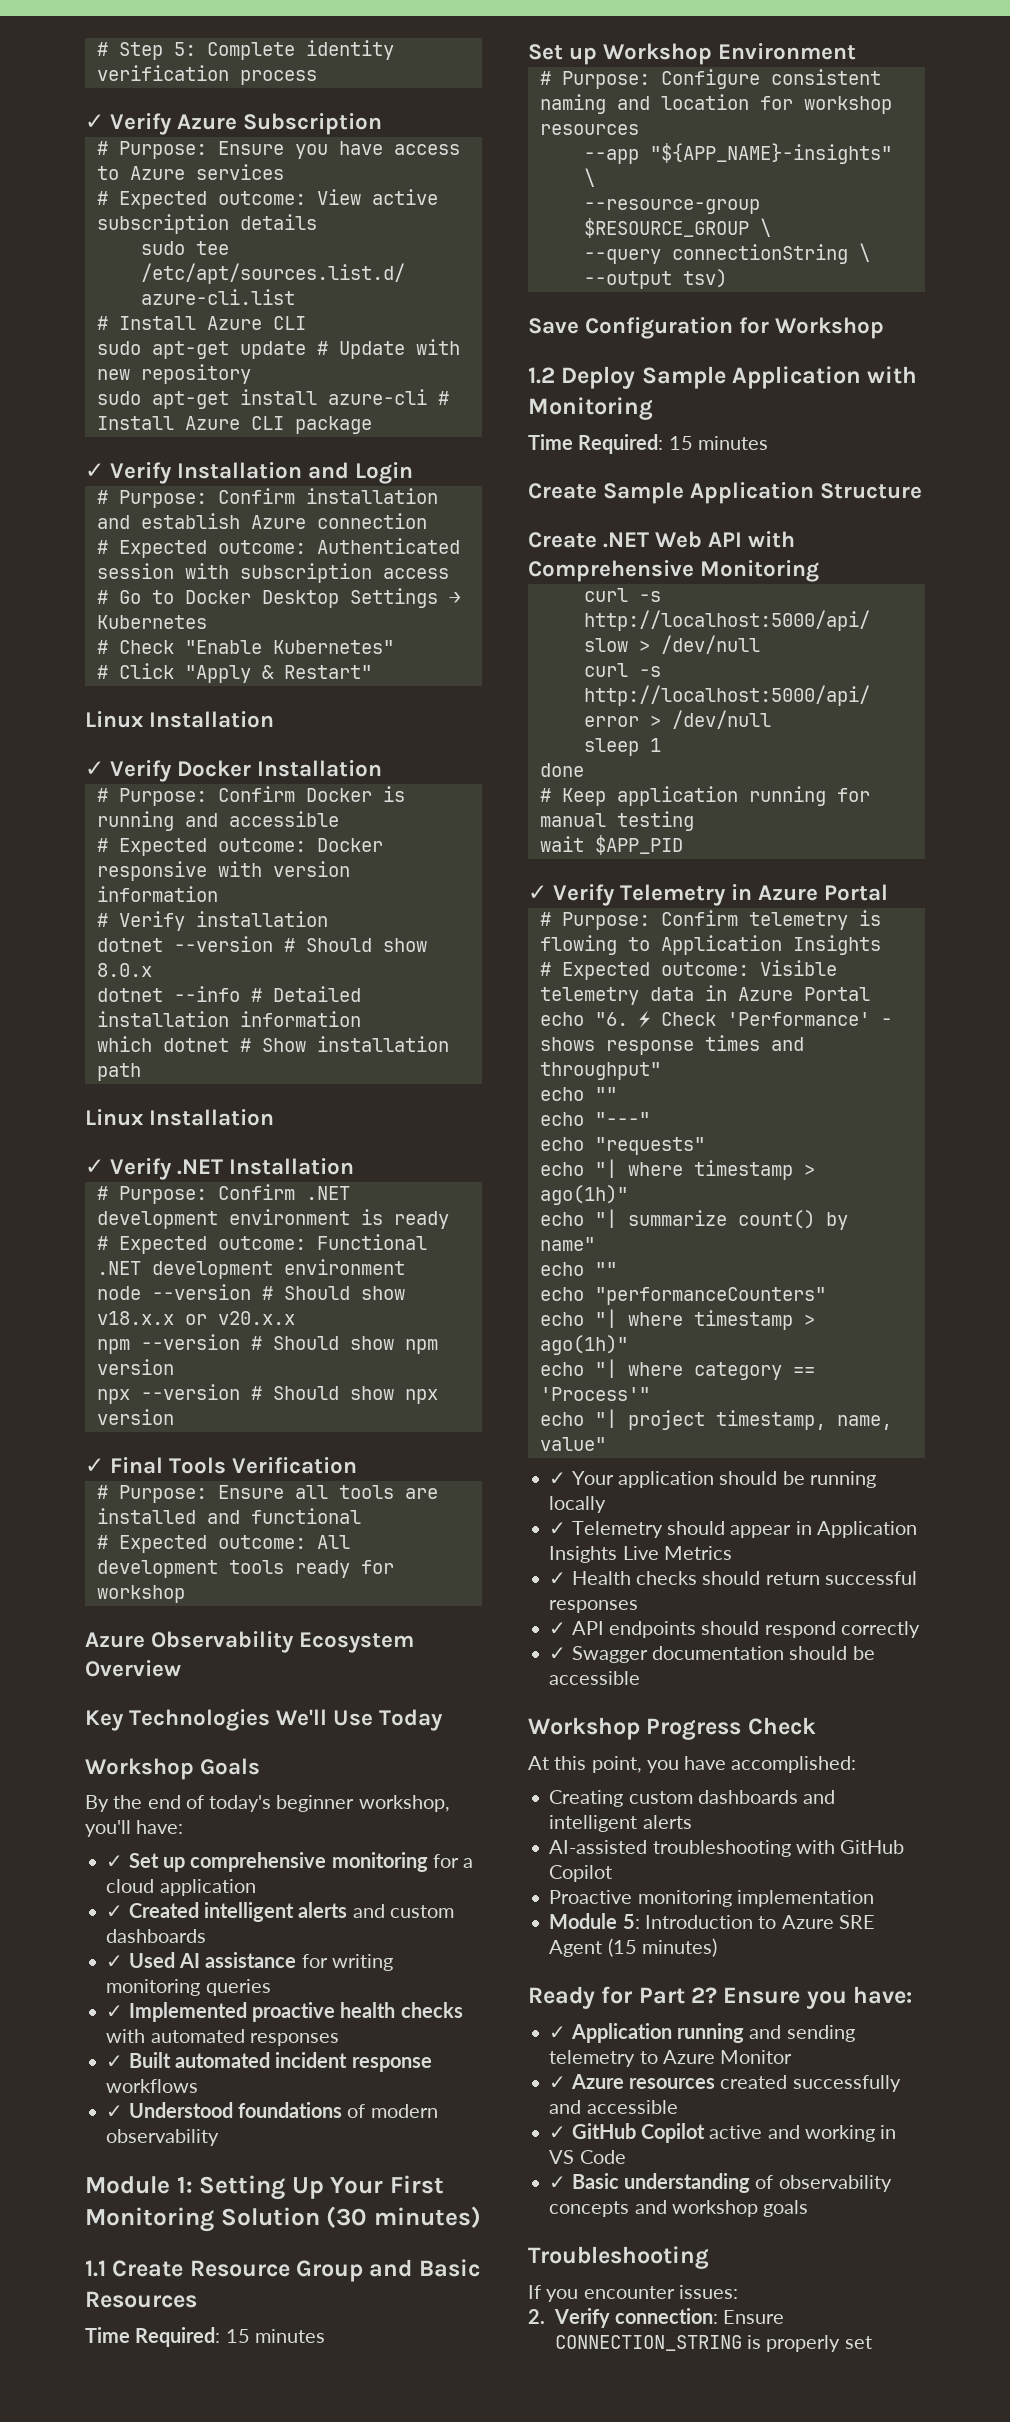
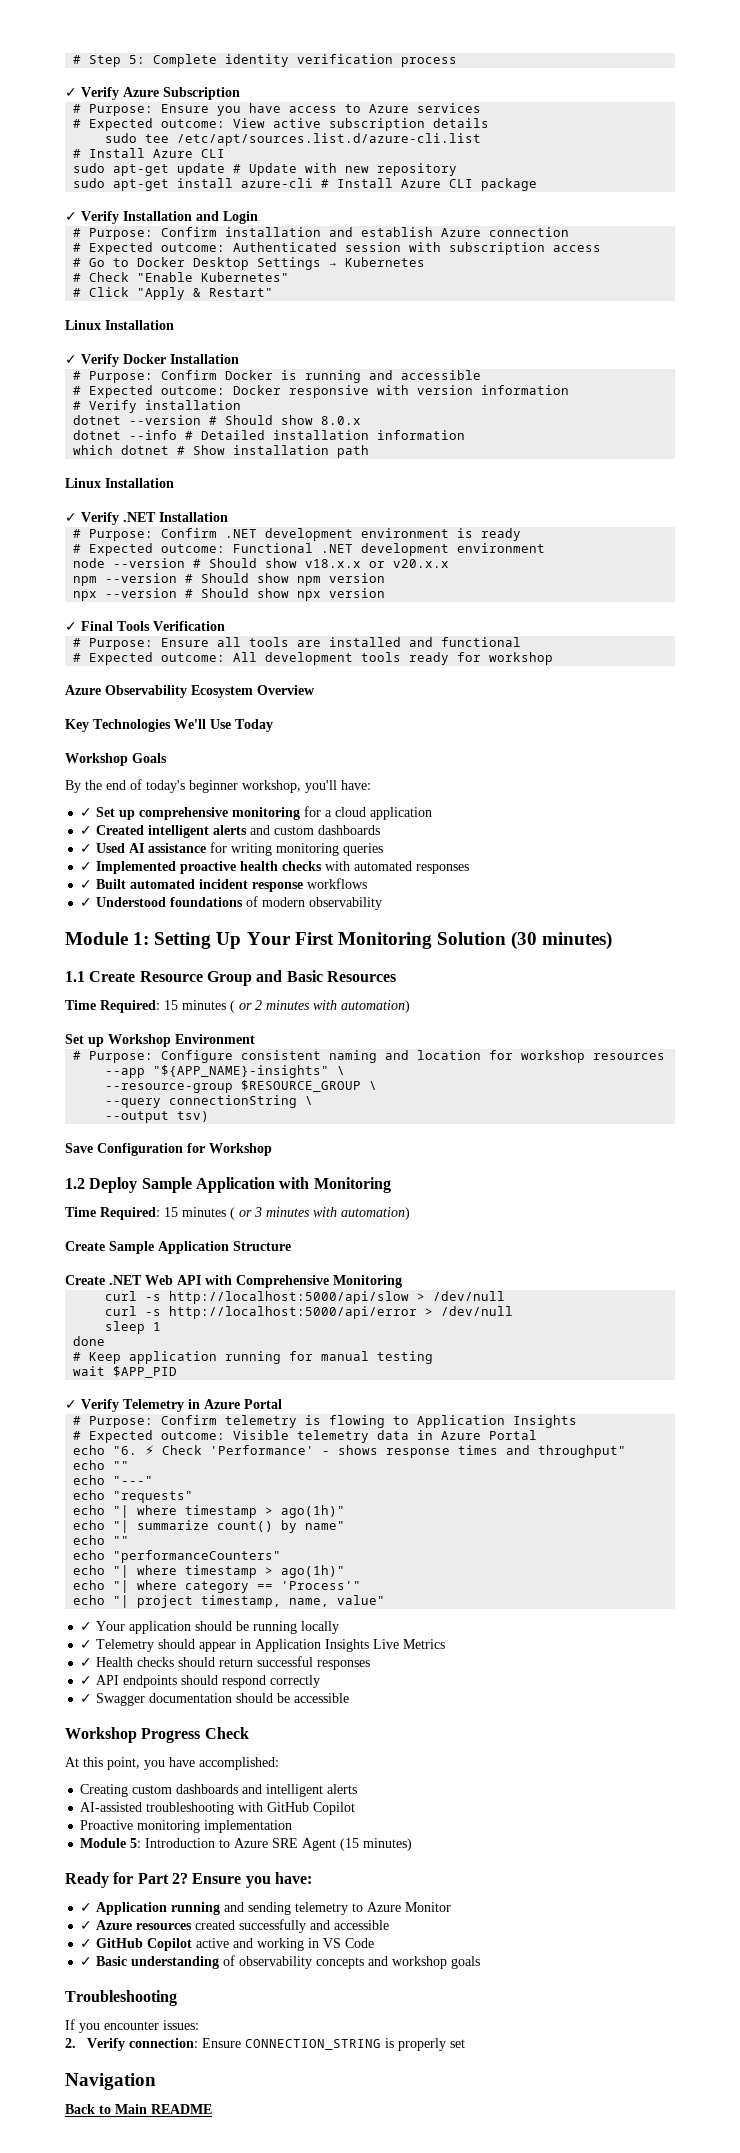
(325, 2336) none -> [230,1000,410,1013] ( or 2 minutes with automation)
(768, 443) none -> [230,1207,410,1220] ( or 3 minutes with automation)
(872, 2342) none -> [65,2073,156,2090] [65,2104,212,2114] // Navigation // Back to Main README

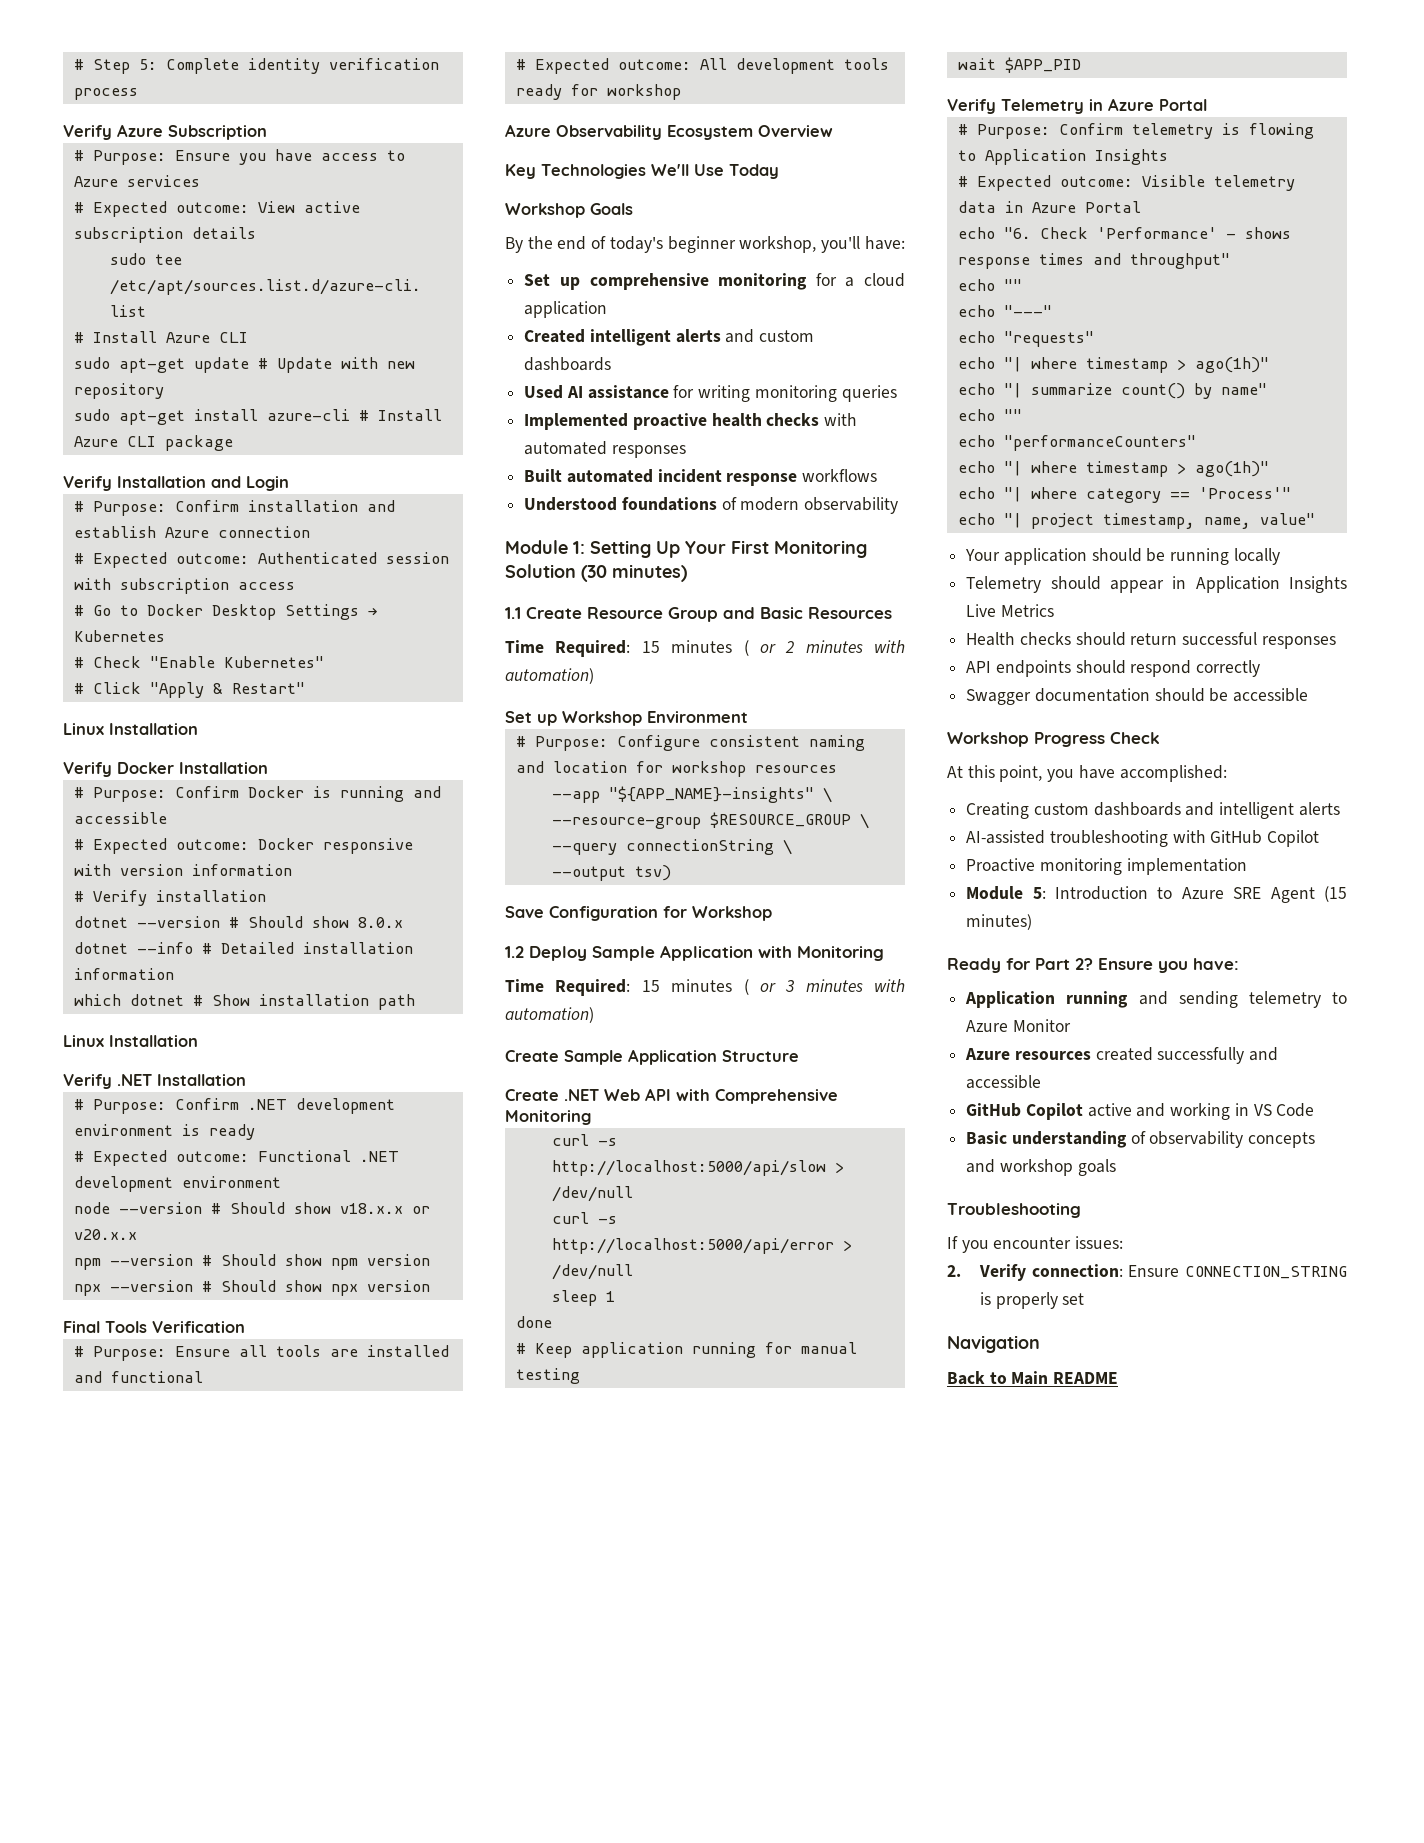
[65,88,77,97] ✓ -> (138, 94) none
[65,212,77,221] ✓ -> (233, 443) none
[65,355,77,364] ✓ -> (198, 729) none
[65,513,77,522] ✓ -> (198, 1041) none
[65,622,77,631] ✓ -> (430, 1286) none
[80,808,93,817] ✓ -> (905, 243) none
[80,826,93,835] ✓ -> (608, 309) none
[80,844,93,853] ✓ -> (612, 364) none
[80,862,93,871] ✓ -> (897, 393) none
[80,880,93,889] ✓ -> (686, 451) none
[80,898,93,907] ✓ -> (878, 475) none
[65,1400,77,1409] ✓ -> (1081, 65) none
[145,1445,155,1455] ⚡ -> (1031, 233) none
[80,1622,93,1631] ✓ -> (1315, 519) none
[80,1640,93,1649] ✓ -> (1280, 556) none
[80,1658,93,1667] ✓ -> (1054, 610) none
[80,1676,93,1685] ✓ -> (1336, 642) none
[80,1694,93,1703] ✓ -> (1261, 668) none
[80,1903,93,1912] ✓ -> (1239, 964) none
[80,1921,93,1930] ✓ -> (1071, 1025) none
[80,1939,93,1948] ✓ -> (1042, 1082) none
[80,1957,93,1966] ✓ -> (1315, 1110) none

